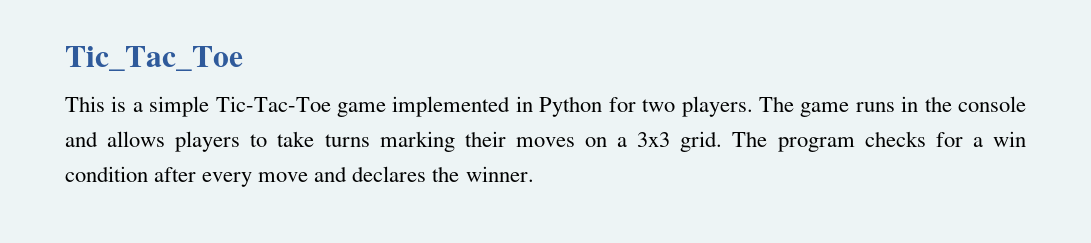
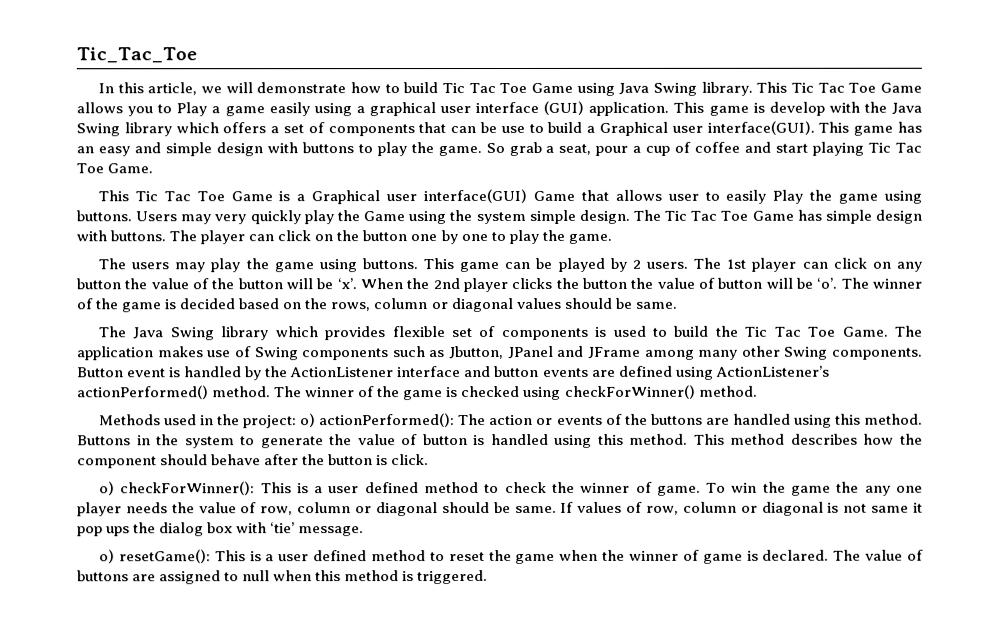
[65,96,1026,117] [65,131,1026,152] [65,166,534,187] This is a simple Tic-Tac-Toe game implemented in Python for two players. The game runs in the console and allows players to take turns marking their moves on a 3x3 grid. The program checks for a win condition after every move and declares the winner. -> [97,81,922,96] [76,100,923,117] [76,120,922,137] [76,141,923,157] [76,163,154,174] [97,188,922,205] [76,209,922,225] [76,229,612,245] [97,257,922,273] [76,277,923,293] [76,297,677,313] [98,325,924,341] [77,345,923,361] [77,365,830,381] [77,384,758,401] [98,413,923,429] [77,433,923,449] [77,454,430,469] [98,481,924,496] [77,501,924,517] [77,522,365,537] [98,549,924,564] [77,570,489,585] In this article, we will demonstrate how to build Tic Tac Toe Game using Java Swing library. This Tic Tac Toe Game allows you to Play a game easily using a graphical user interface (GUI) application. This game is develop with the Java Swing library which offers a set of components that can be use to build a Graphical user interface(GUI). This game has an easy and simple design with buttons to play the game. So grab a seat, pour a cup of coffee and start playing Tic Tac Toe Game. // This Tic Tac Toe Game is a Graphical user interface(GUI) Game that allows user to easily Play the game using buttons. Users may very quickly play the Game using the system simple design. The Tic Tac Toe Game has simple design with buttons. The player can click on the button one by one to play the game. // The users may play the game using buttons. This game can be played by 2 users. The 1st player can click on any button the value of the button will be ‘x’. When the 2nd player clicks the button the value of button will be ‘o’. The winner of the game is decided based on the rows, column or diagonal values should be same. // The Java Swing library which provides flexible set of components is used to build the Tic Tac Toe Game. The application makes use of Swing components such as Jbutton, JPanel and JFrame among many other Swing components. Button event is handled by the ActionListener interface and button events are defined using ActionListener’s actionPerformed() method. The winner of the game is checked using checkForWinner() method. // Methods used in the project: o) actionPerformed(): The action or events of the buttons are handled using this method. Buttons in the system to generate the value of button is handled using this method. This method describes how the component should behave after the button is click. // o) checkForWinner(): This is a user defined method to check the winner of game. To win the game the any one player needs the value of row, column or diagonal should be same. If values of row, column or diagonal is not same it pop ups the dialog box with ‘tie’ message. // o) resetGame(): This is a user defined method to reset the game when the winner of game is declared. The value of buttons are assigned to null when this method is triggered.

